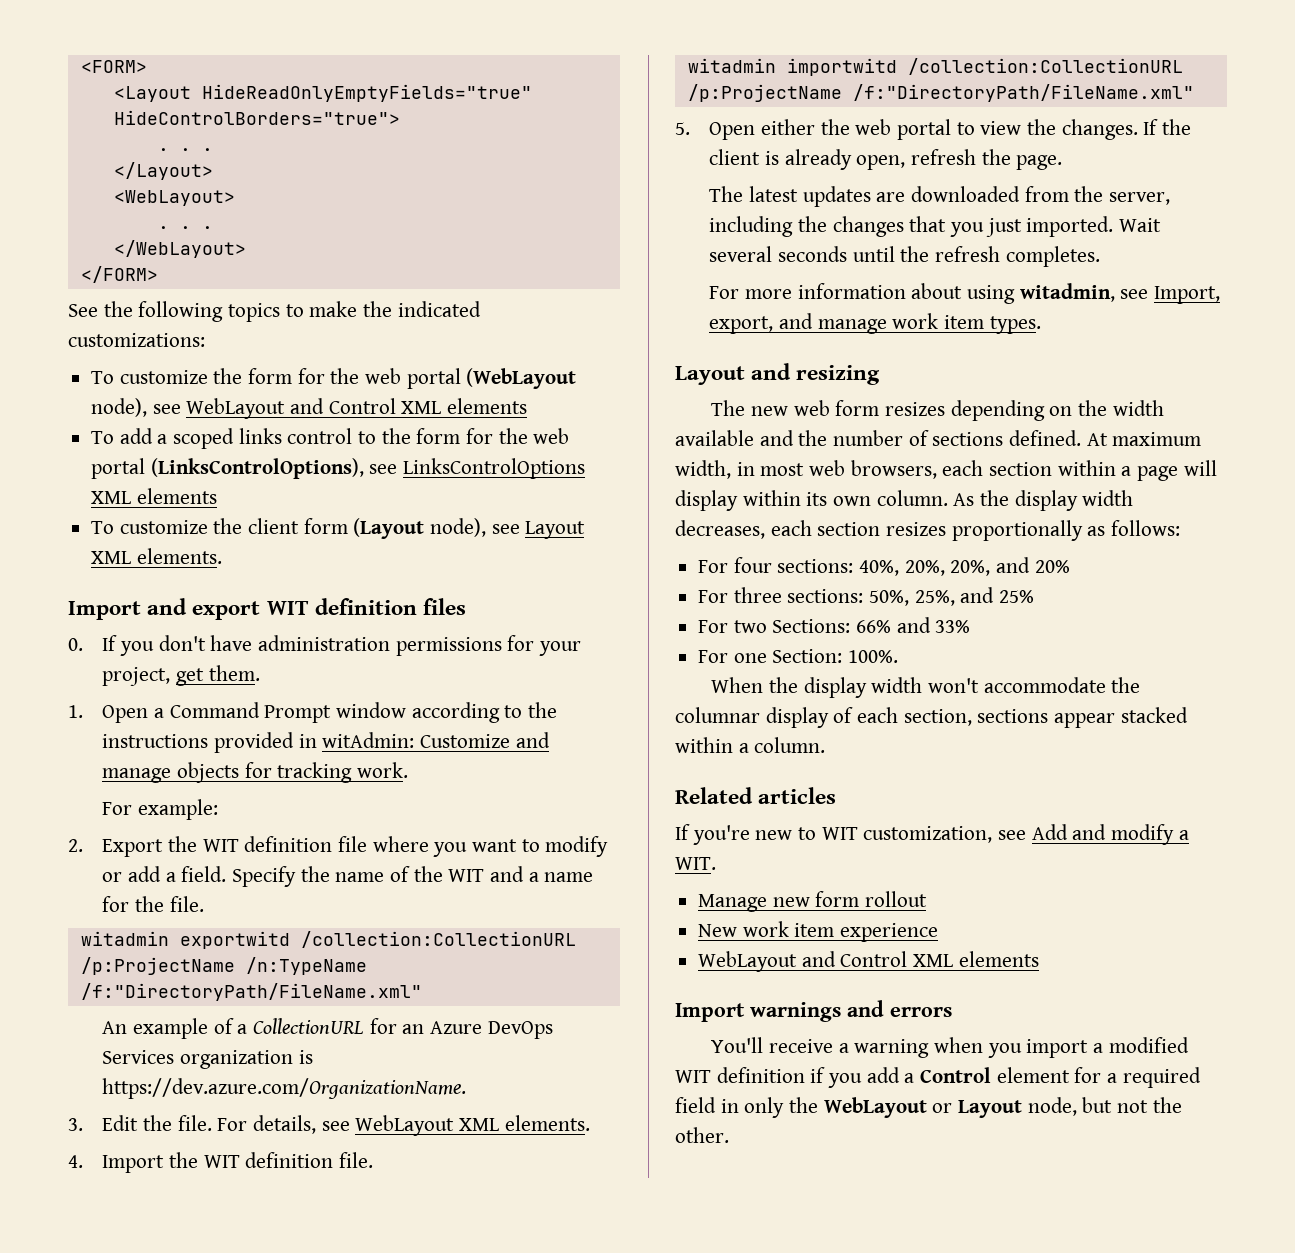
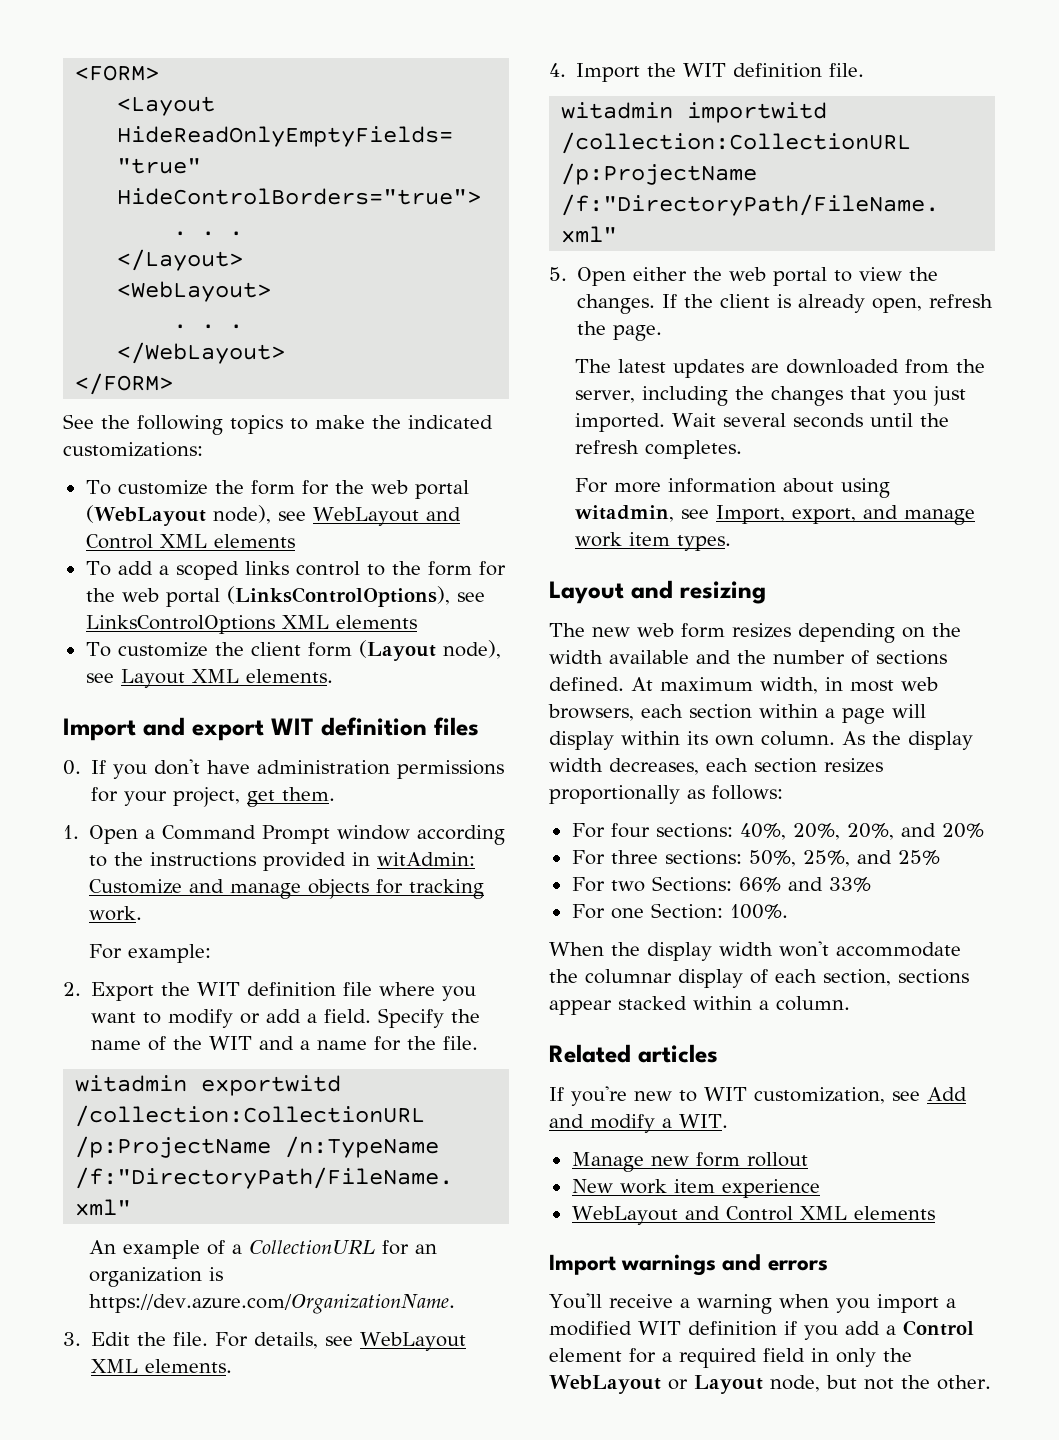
[430,1021,553,1039] [102,1050,175,1064] Azure DevOps Services -> (437, 1249) none

